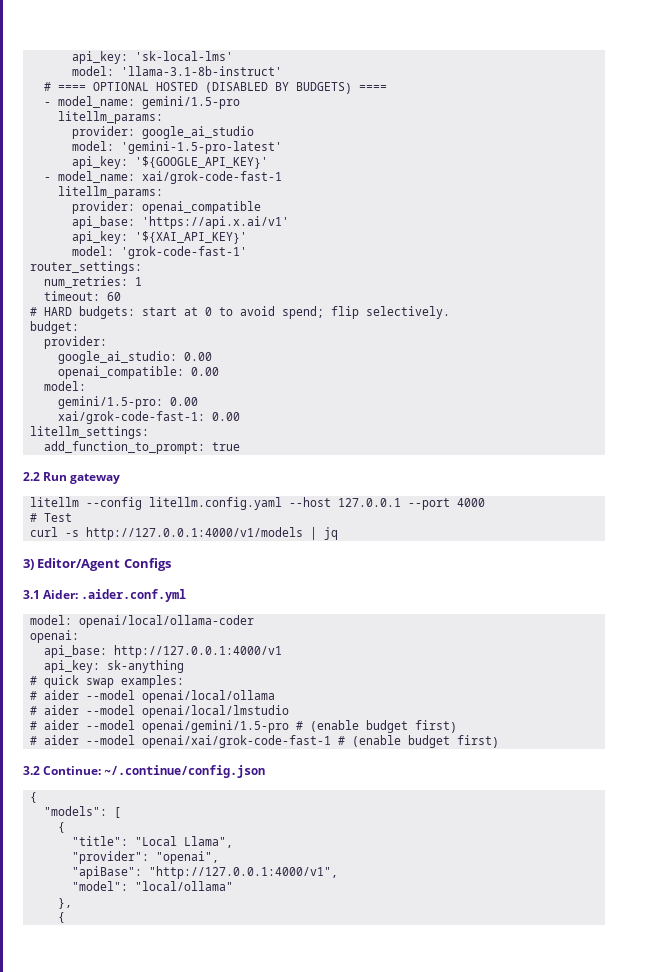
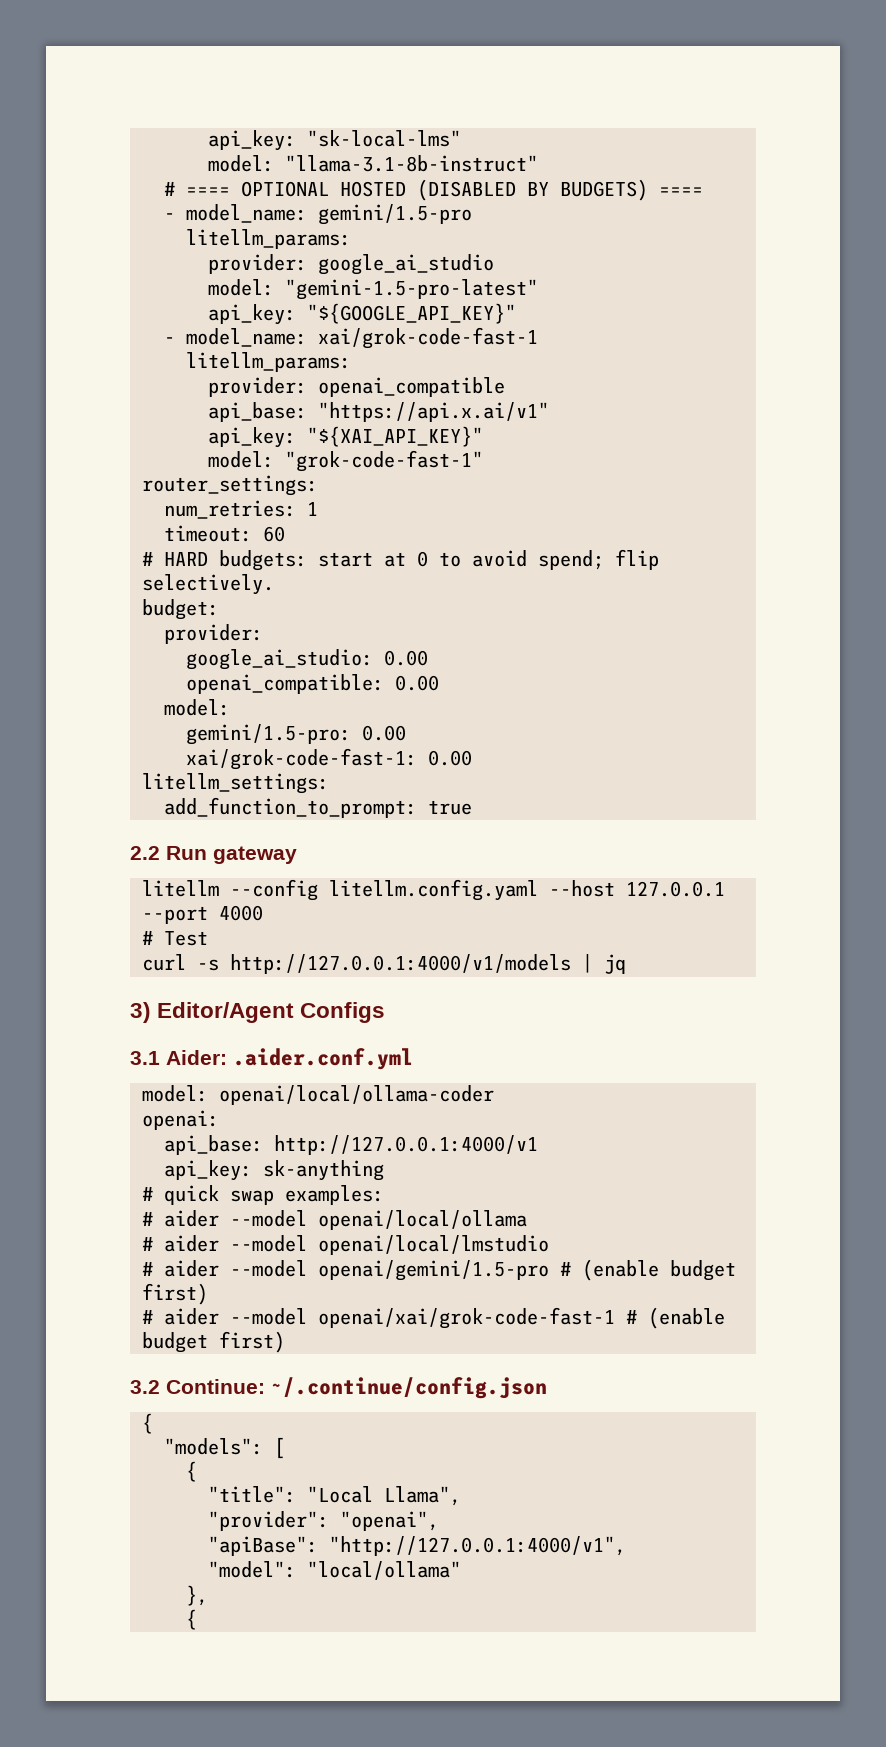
[71,51,233,64] [71,66,282,76] api_key: 'sk-local-lms' // model: 'llama-3.1-8b-instruct' -> [208,130,462,151] [208,155,539,172] api_key: "sk-local-lms" // model: "llama-3.1-8b-instruct"
[120,141,282,154] [71,156,268,169] 'gemini-1.5-pro-latest' // api_key: '${GOOGLE_API_KEY}' -> [285,279,539,300] [208,303,517,325] "gemini-1.5-pro-latest" // api_key: "${GOOGLE_API_KEY}"
[141,216,289,229] [71,231,247,244] [71,246,247,259] 'https://api.x.ai/v1' // api_key: '${XAI_API_KEY}' // model: 'grok-code-fast-1' -> [318,402,550,422] [208,426,484,448] [208,450,484,472] "https://api.x.ai/v1" // api_key: "${XAI_API_KEY}" // model: "grok-code-fast-1"

